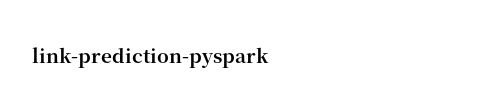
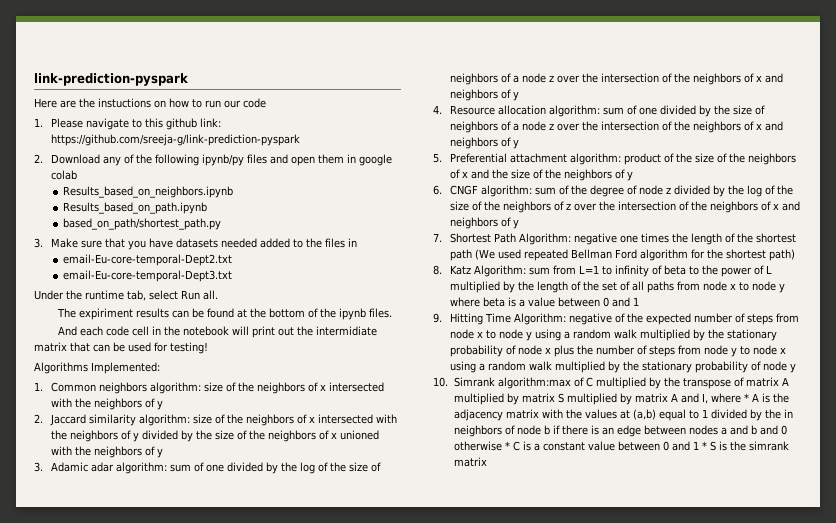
(269, 57) none -> [34,98,266,108] [34,118,221,130] [50,134,300,146] [34,154,392,166] [50,170,77,180] [62,186,233,198] [62,202,207,214] [62,218,221,230] [34,238,357,250] [62,254,232,266] [62,270,232,282] [34,290,218,301] [57,308,393,320] [58,326,378,338] [34,342,208,354] [34,362,160,374] [34,382,384,394] [50,398,163,410] [34,414,397,426] [50,430,379,442] [50,446,163,458] [34,462,381,474] [449,73,783,85] [449,89,519,101] [433,105,765,117] [449,121,783,133] [449,137,519,149] [433,153,796,165] [449,169,633,181] [433,185,793,197] [449,201,800,213] [449,217,519,229] [433,233,796,245] [449,249,795,261] [433,265,772,277] [449,281,785,293] [449,297,639,307] [433,313,799,325] [449,329,777,341] [449,345,786,357] [449,361,796,373] [433,377,789,389] [453,393,789,405] [453,409,793,421] [453,425,787,437] [453,441,789,451] [453,457,487,467] // Here are the instuctions on how to run our code // 1. Please navigate to this github link: https://github.com/sreeja-g/link-prediction-pyspark // 2. Download any of the following ipynb/py files and open them in google colab // Results_based_on_neighbors.ipynb // Results_based_on_path.ipynb // based_on_path/shortest_path.py // 3. Make sure that you have datasets needed added to the files in // email-Eu-core-temporal-Dept2.txt // email-Eu-core-temporal-Dept3.txt // Under the runtime tab, select Run all. // The expiriment results can be found at the bottom of the ipynb files. // And each code cell in the notebook will print out the intermidiate matrix that can be used for testing! // Algorithms Implemented: // 1. Common neighbors algorithm: size of the neighbors of x intersected with the neighbors of y // 2. Jaccard similarity algorithm: size of the neighbors of x intersected with the neighbors of y divided by the size of the neighbors of x unioned with the neighbors of y // 3. Adamic adar algorithm: sum of one divided by the log of the size of neighbors of a node z over the intersection of the neighbors of x and neighbors of y // 4. Resource allocation algorithm: sum of one divided by the size of neighbors of a node z over the intersection of the neighbors of x and neighbors of y // 5. Preferential attachment algorithm: product of the size of the neighbors of x and the size of the neighbors of y // 6. CNGF algorithm: sum of the degree of node z divided by the log of the size of the neighbors of z over the intersection of the neighbors of x and neighbors of y // 7. Shortest Path Algorithm: negative one times the length of the shortest path (We used repeated Bellman Ford algorithm for the shortest path) // 8. Katz Algorithm: sum from L=1 to infinity of beta to the power of L multiplied by the length of the set of all paths from node x to node y where beta is a value between 0 and 1 // 9. Hitting Time Algorithm: negative of the expected number of steps from node x to node y using a random walk multiplied by the stationary probability of node x plus the number of steps from node y to node x using a random walk multiplied by the stationary probability of node y // 10. Simrank algorithm:max of C multiplied by the transpose of matrix A multiplied by matrix S multiplied by matrix A and I, where * A is the adjacency matrix with the values at (a,b) equal to 1 divided by the in neighbors of node b if there is an edge between nodes a and b and 0 otherwise * C is a constant value between 0 and 1 * S is the simrank matrix

